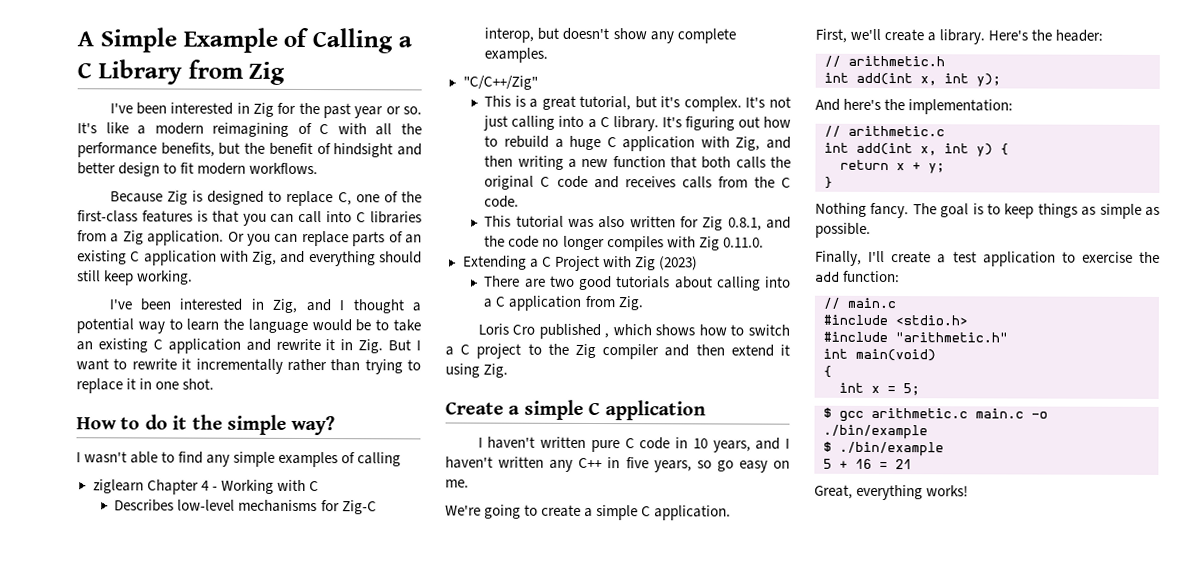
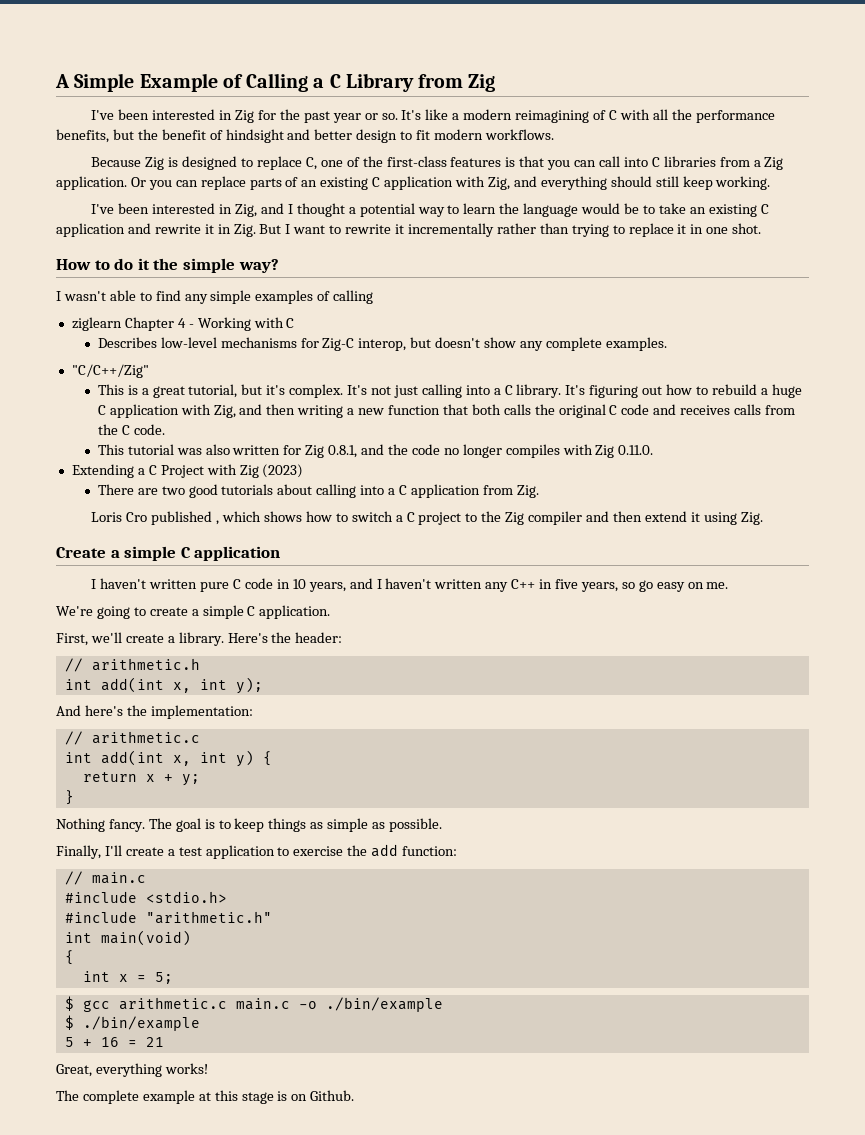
(969, 491) none -> [56,1090,355,1104] // The complete example at this stage is on Github.

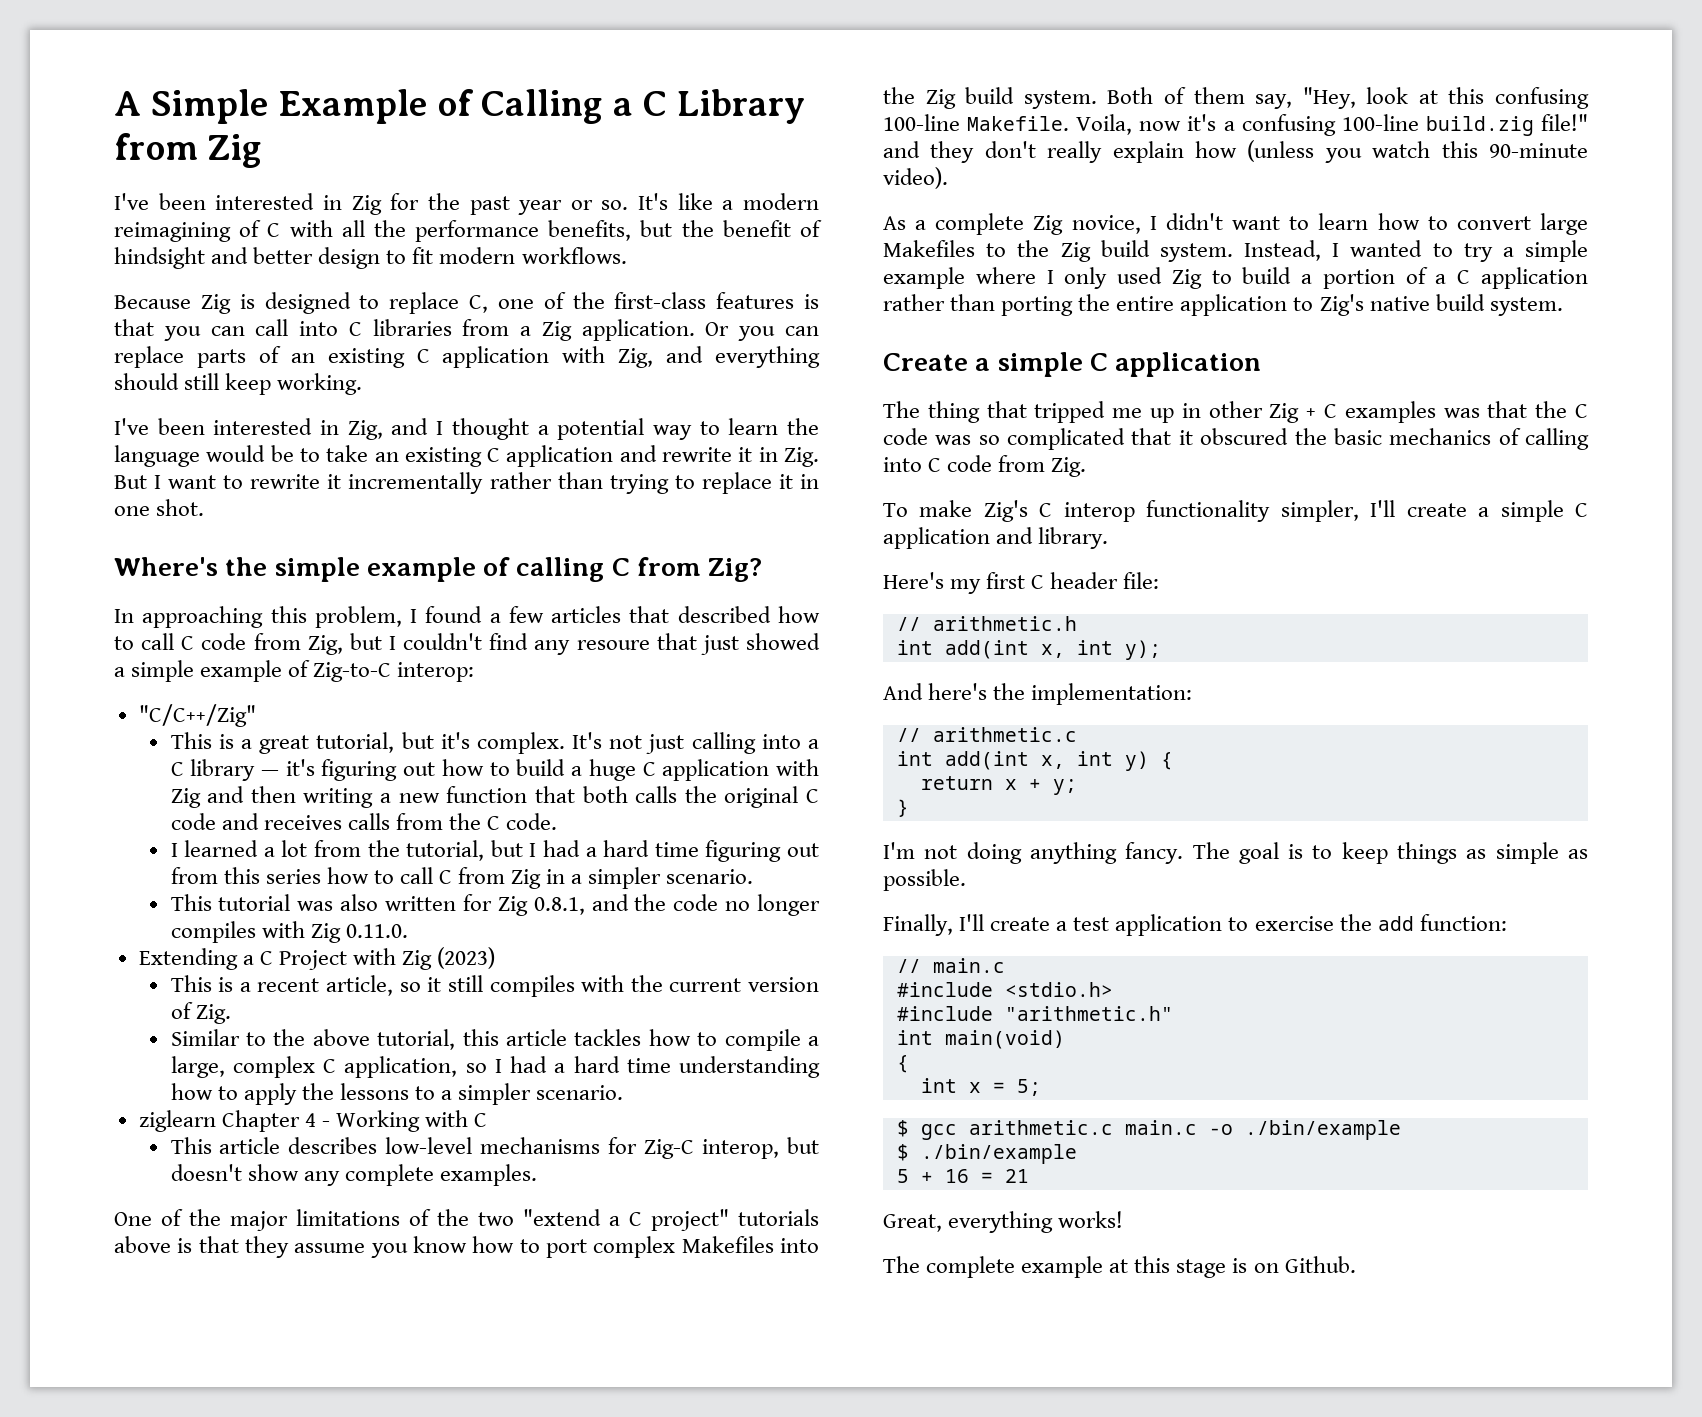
[56,258,279,273] [56,290,374,304] [71,317,295,331] [97,337,667,351] How to do it the simple way? // I wasn't able to find any simple examples of calling // ziglearn Chapter 4 - Working with C // Describes low-level mechanisms for Zig-C interop, but doesn't show any complete examples. -> [114,557,763,582] [114,606,820,628] [114,633,820,655] [114,660,475,682] Where's the simple example of calling C from Zig? // In approaching this problem, I found a few articles that described how to call C code from Zig, but I couldn't find any resoure that just showed a simple example of Zig-to-C interop:
[516,384,586,398] library. It's -> [190,759,315,781] library — it's
[711,384,757,395] rebuild -> [516,759,566,776] build
[213,405,236,418] Zig, -> [170,788,201,808] Zig
(165, 429) none -> [170,840,819,862] [170,867,754,889] // I learned a lot from the tutorial, but I had a hard time figuring out from this series how to call C from Zig in a simpler scenario.
[97,484,539,498] [91,511,763,525] There are two good tutorials about calling into a C application from Zig. // Loris Cro published , which shows how to switch a C project to the Zig compiler and then extend it using Zig. -> [170,975,820,997] [170,1002,231,1024] [170,1029,819,1051] [170,1056,820,1078] [170,1083,624,1105] [138,1110,488,1132] [170,1137,819,1159] [170,1164,537,1186] [114,1209,819,1231] [114,1236,819,1258] [883,87,1589,109] [883,114,1588,136] [883,140,1588,163] [883,167,948,189] [883,213,1588,235] [883,240,1588,262] [883,267,1588,289] [883,294,1563,316] This is a recent article, so it still compiles with the current version of Zig. // Similar to the above tutorial, this article tackles how to compile a large, complex C application, so I had a hard time understanding how to apply the lessons to a simpler scenario. // ziglearn Chapter 4 - Working with C // This article describes low-level mechanisms for Zig-C interop, but doesn't show any complete examples. // One of the major limitations of the two "extend a C project" tutorials above is that they assume you know how to port complex Makefiles into the Zig build system. Both of them say, "Hey, look at this confusing 100-line Makefile. Voila, now it's a confusing 100-line build.zig file!" and they don't really explain how (unless you watch this 90-minute video). // As a complete Zig novice, I didn't want to learn how to convert large Makefiles to the Zig build system. Instead, I wanted to try a simple example where I only used Zig to build a portion of a C application rather than porting the entire application to Zig's native build system.
[91,578,729,592] [56,605,331,619] [56,632,343,646] I haven't written pure C code in 10 years, and I haven't written any C++ in five years, so go easy on me. // We're going to create a simple C application. // First, we'll create a library. Here's the header: -> [883,401,1588,423] [883,428,1589,450] [883,455,1087,477] [883,500,1588,522] [883,527,1109,549] [883,572,1160,594] The thing that tripped me up in other Zig + C examples was that the C code was so complicated that it obscured the basic mechanics of calling into C code from Zig. // To make Zig's C interop functionality simpler, I'll create a simple C application and library. // Here's my first C header file:
[56,818,105,832] Nothing -> [883,842,1117,864] I'm not doing anything

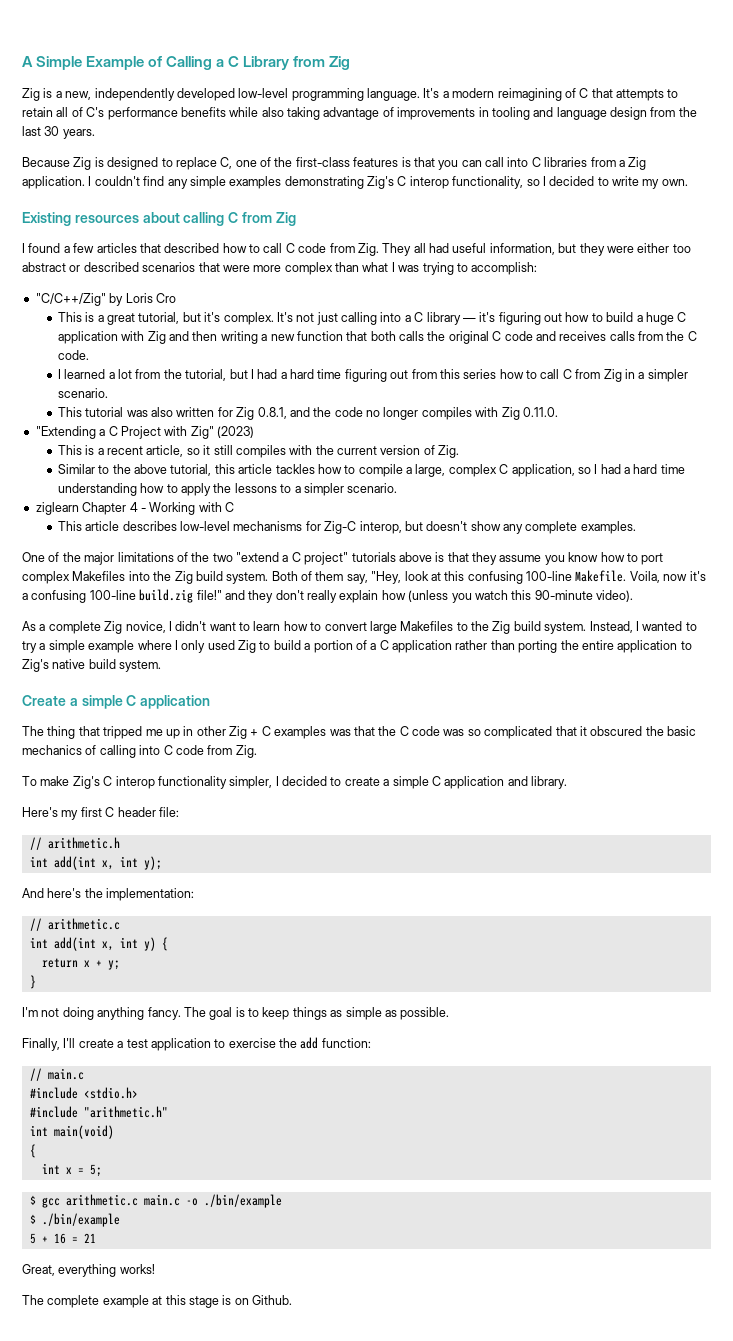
[114,193,713,215] I've been interested in Zig for the past year or so. It's like -> [22,88,440,101] Zig is a new, independently developed low-level programming language. It's
[289,220,822,242] [114,247,627,269] with all the performance benefits, but the benefit of hindsight and better design to fit modern workflows. -> [591,88,679,101] [22,107,697,120] [22,126,95,139] that attempts to retain all of C's performance benefits while also taking advantage of improvements in tooling and language design from the last 30 years.
[705,322,819,341] [114,346,820,368] [114,373,363,395] [114,418,819,440] [114,445,819,467] [114,472,820,494] [114,499,205,516] [114,557,763,582] [114,606,402,628] Or you can replace parts of an existing C application with Zig, and everything should still keep working. // I've been interested in Zig, and I thought a potential way to learn the language would be to take an existing C application and rewrite it in Zig. But I want to rewrite it incrementally rather than trying to replace it in one shot. // Where's the simple example of calling C from Zig? // In approaching this problem, -> [88,176,688,189] [22,212,296,226] I couldn't find any simple examples demonstrating Zig's C interop functionality, so I decided to write my own. // Existing resources about calling C from Zig //
[307,633,820,655] [114,660,475,682] [138,704,256,727] Zig, but I couldn't find any resoure that just showed a simple example of Zig-to-C interop: // "C/C++/Zig" -> [357,243,691,256] [22,262,538,275] [35,293,176,306] Zig. They all had useful information, but they were either too abstract or described scenarios that were more complex than what I was trying to accomplish: // "C/C++/Zig" by Loris Cro
[138,948,238,970] Extending -> [35,426,96,439] "Extending
[402,950,433,970] Zig -> [190,426,214,439] Zig"
[1370,500,1396,517] I'll -> [275,776,342,786] I decided to

